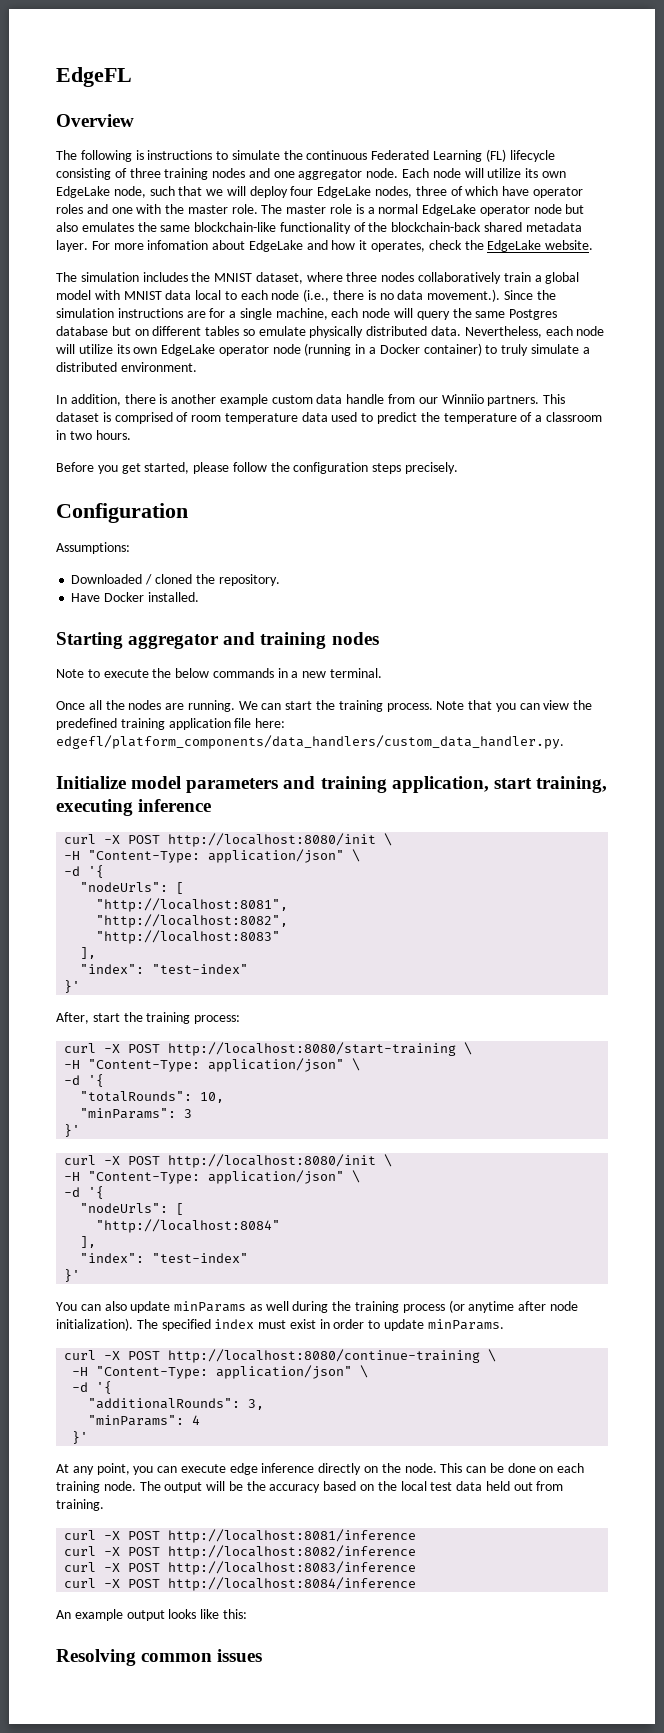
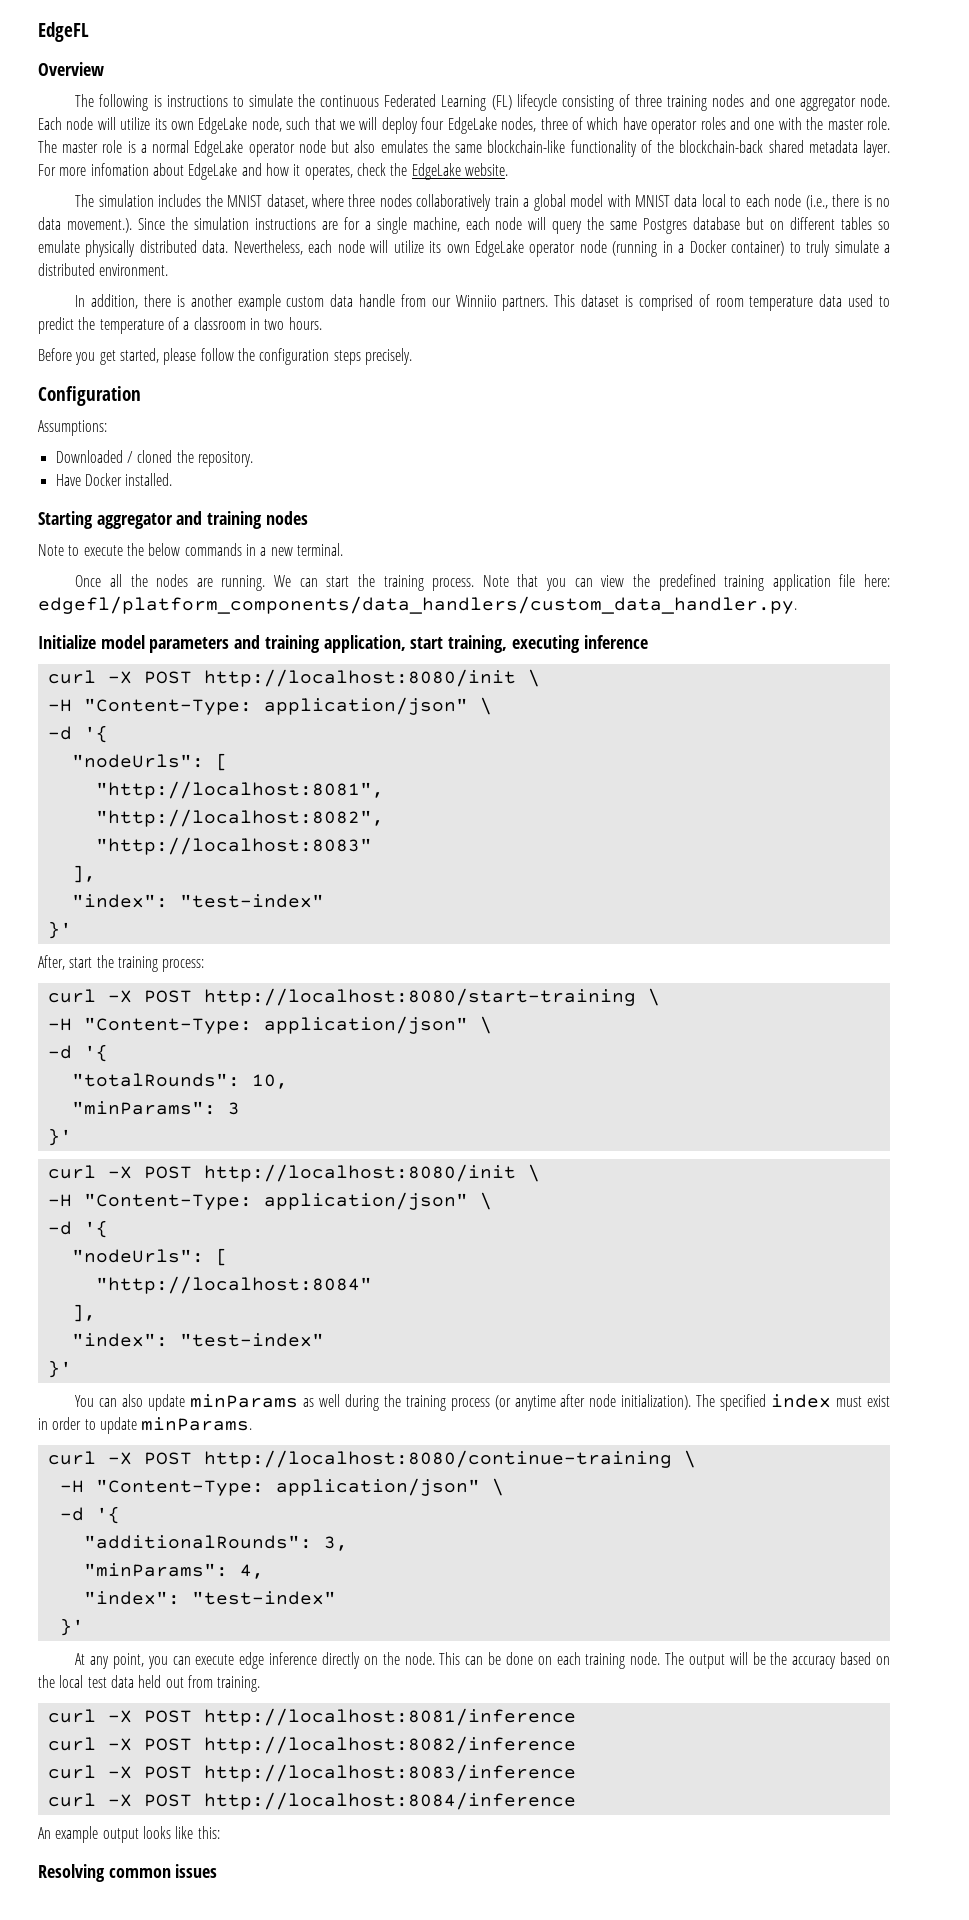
[192,1415,201,1425] 4 -> [239,1564,264,1579] [83,1591,336,1605] 4, // "index": "test-index"

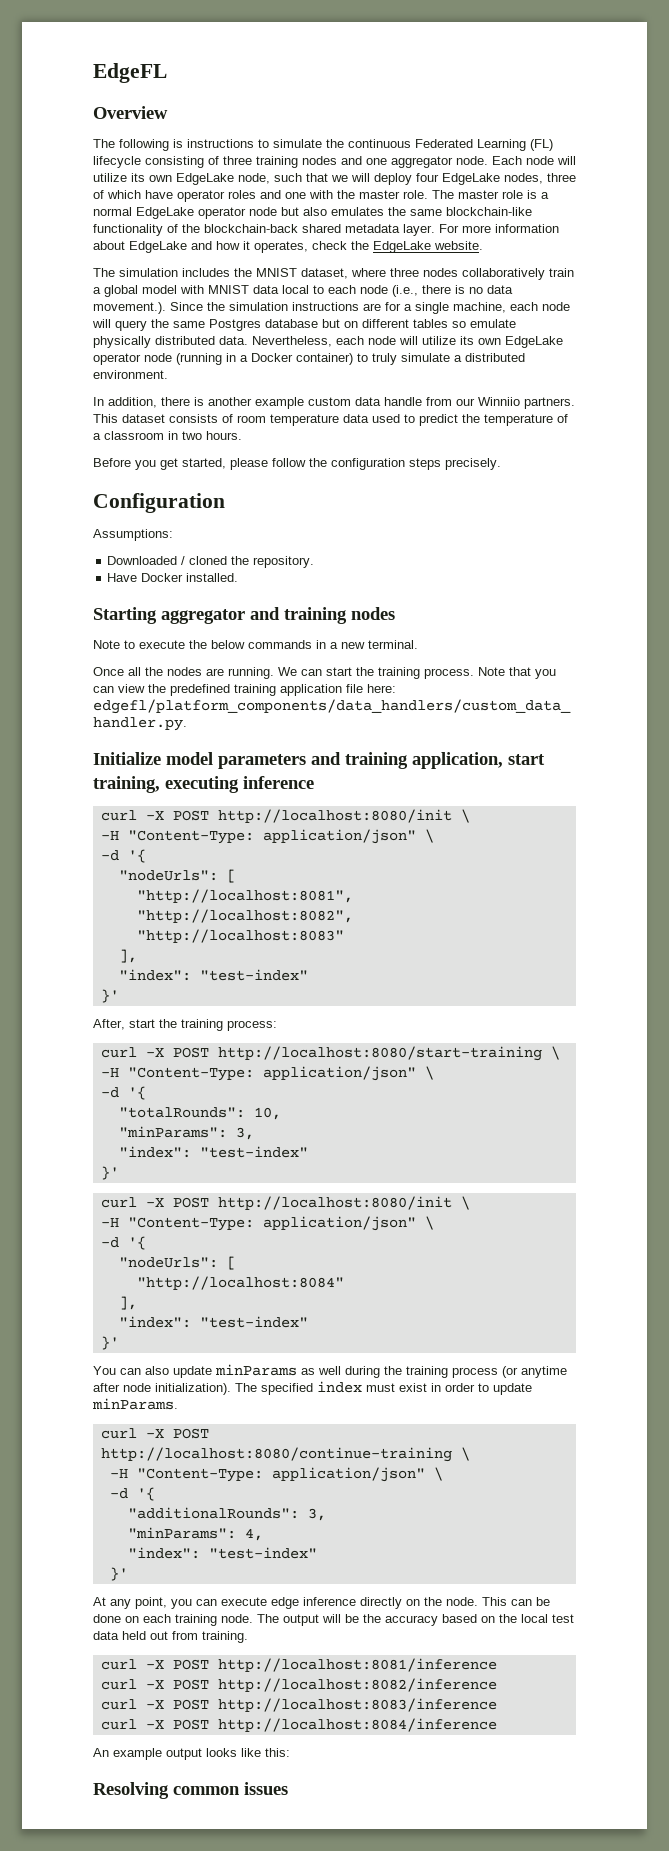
[90,163,149,176] infomation -> [495,224,559,233] information
[625,294,693,311] is comprised -> [169,414,218,423] consists
[227,1102,240,1115] 3 -> [235,1127,254,1140] [118,1146,308,1158] 3, // "index": "test-index"

